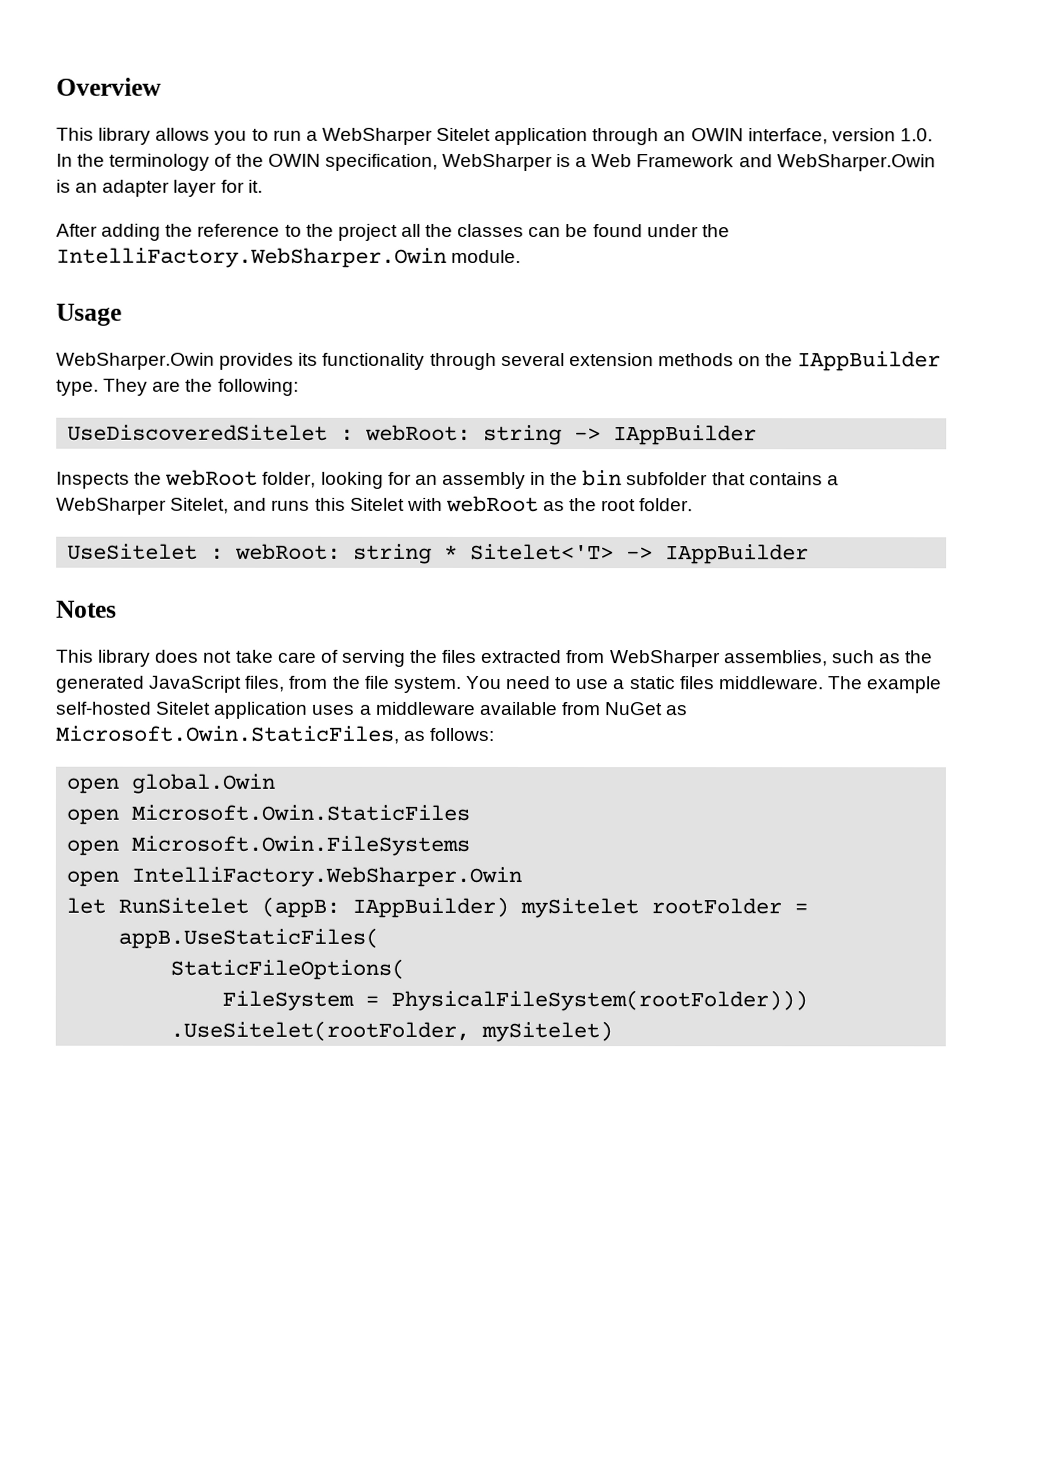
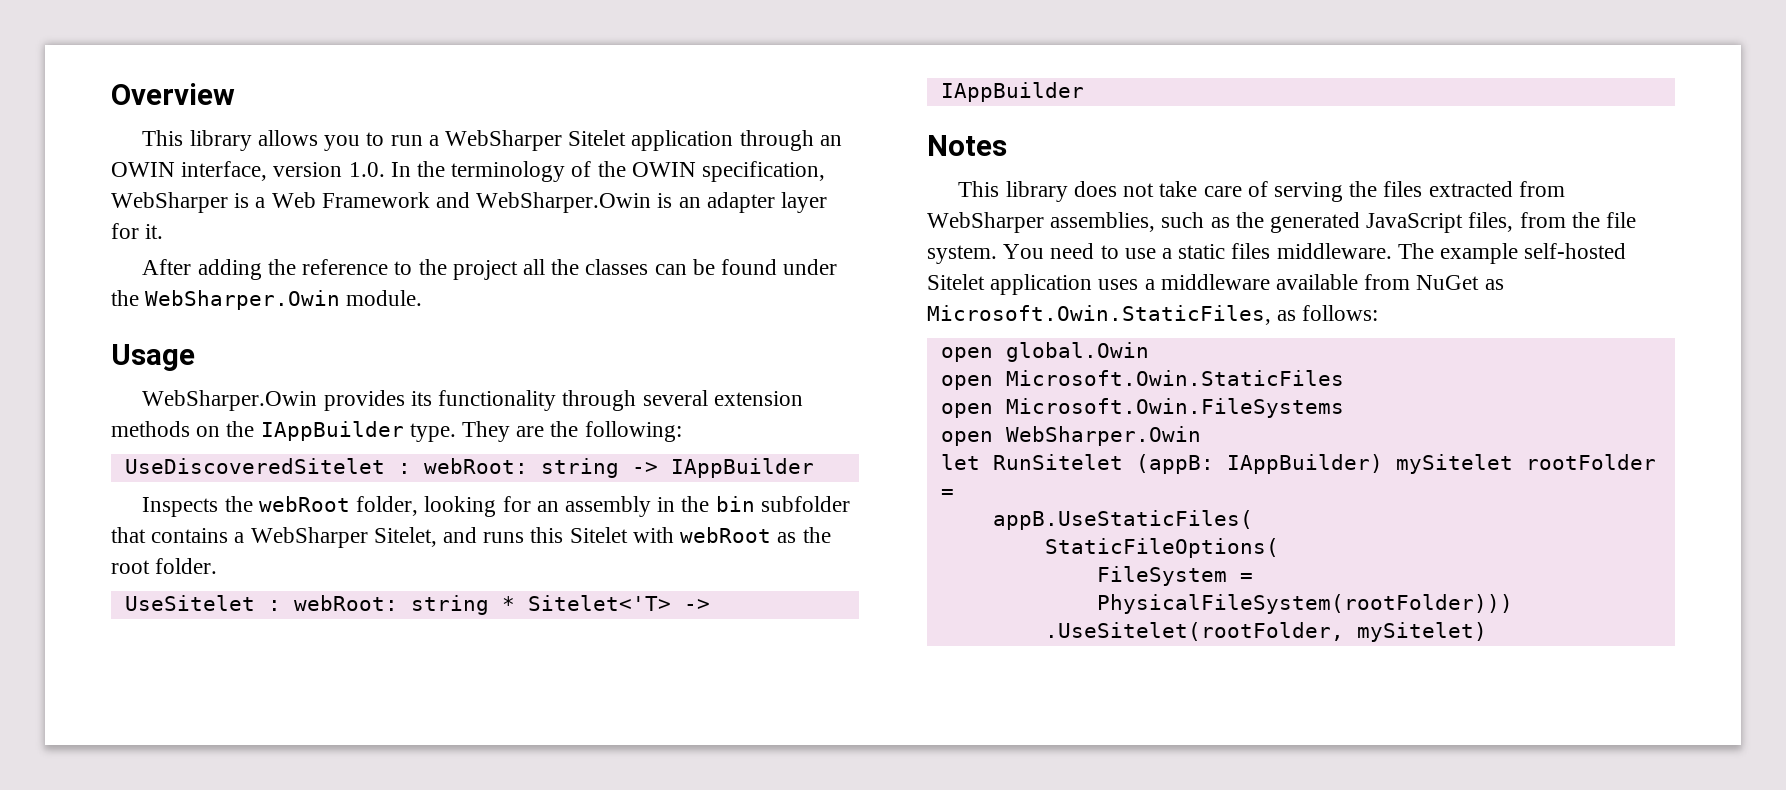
[56,247,447,268] IntelliFactory.WebSharper.Owin -> [145,290,341,310] WebSharper.Owin
[131,866,523,888] IntelliFactory.WebSharper.Owin -> [1005,426,1201,446] WebSharper.Owin

